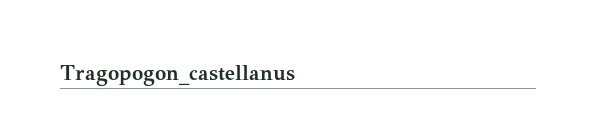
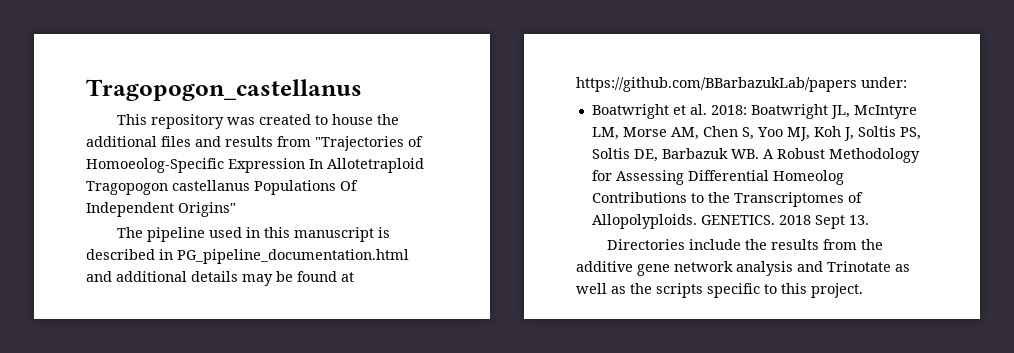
(295, 75) none -> [116,114,399,129] [86,136,423,151] [86,158,424,173] [86,180,358,195] [86,202,236,217] [116,227,390,242] [86,249,409,264] [86,271,354,286] [576,77,907,92] [591,104,917,119] [591,126,921,141] [591,148,920,163] [591,170,844,185] [591,192,863,207] [591,214,869,229] [606,239,883,250] [576,261,910,276] [576,283,863,298] // This repository was created to house the additional files and results from "Trajectories of Homoeolog-Specific Expression In Allotetraploid Tragopogon castellanus Populations Of Independent Origins" // The pipeline used in this manuscript is described in PG_pipeline_documentation.html and additional details may be found at https://github.com/BBarbazukLab/papers under: // Boatwright et al. 2018: Boatwright JL, McIntyre LM, Morse AM, Chen S, Yoo MJ, Koh J, Soltis PS, Soltis DE, Barbazuk WB. A Robust Methodology for Assessing Differential Homeolog Contributions to the Transcriptomes of Allopolyploids. GENETICS. 2018 Sept 13. // Directories include the results from the additive gene network analysis and Trinotate as well as the scripts specific to this project.

